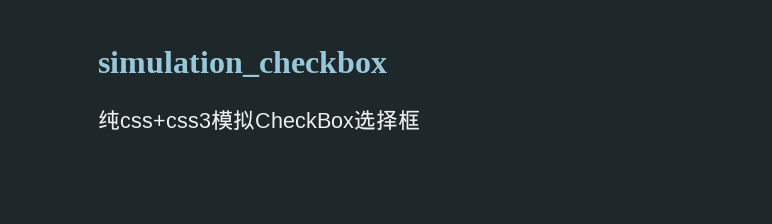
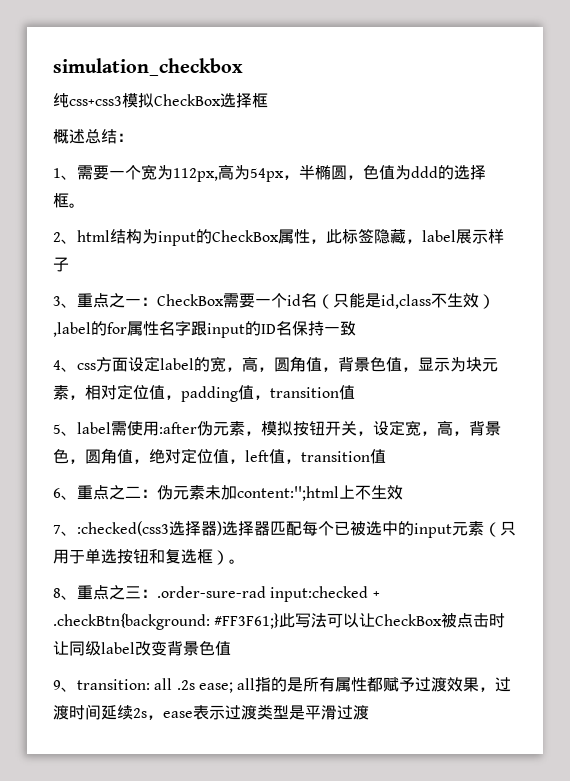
(420, 120) none -> [53,129,133,144] [53,164,486,182] [53,193,85,208] [53,228,504,246] [53,257,69,272] [53,293,495,309] [53,320,356,338] [53,356,498,372] [53,384,355,402] [53,420,501,436] [53,448,386,464] [53,485,403,501] [53,521,516,538] [53,548,245,565] [53,585,380,602] [53,613,506,630] [53,641,231,656] [53,677,512,693] [53,704,369,720] // 概述总结： // 1、需要一个宽为112px,高为54px，半椭圆，色值为ddd的选择框。 // 2、html结构为input的CheckBox属性，此标签隐藏，label展示样子 // 3、重点之一：CheckBox需要一个id名（只能是id,class不生效）,label的for属性名字跟input的ID名保持一致 // 4、css方面设定label的宽，高，圆角值，背景色值，显示为块元素，相对定位值，padding值，transition值 // 5、label需使用:after伪元素，模拟按钮开关，设定宽，高，背景色，圆角值，绝对定位值，left值，transition值 // 6、重点之二：伪元素未加content:'';html上不生效 // 7、:checked(css3选择器)选择器匹配每个已被选中的input元素（只用于单选按钮和复选框）。 // 8、重点之三：.order-sure-rad input:checked + .checkBtn{background: #FF3F61;}此写法可以让CheckBox被点击时让同级label改变背景色值 // 9、transition: all .2s ease; all指的是所有属性都赋予过渡效果，过渡时间延续2s，ease表示过渡类型是平滑过渡

